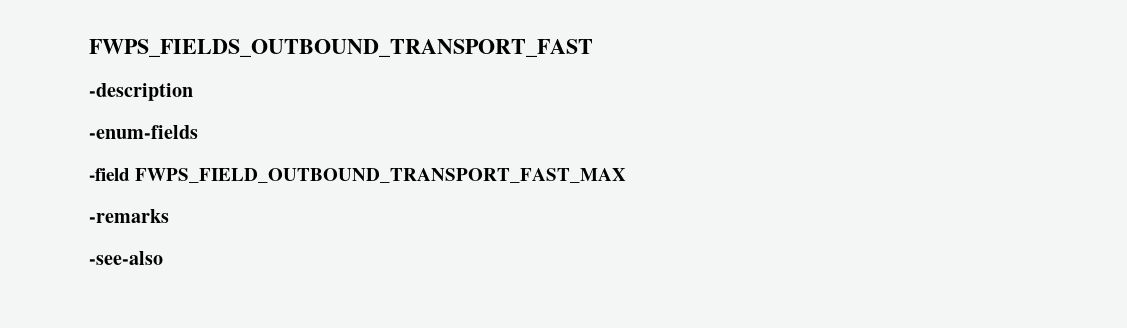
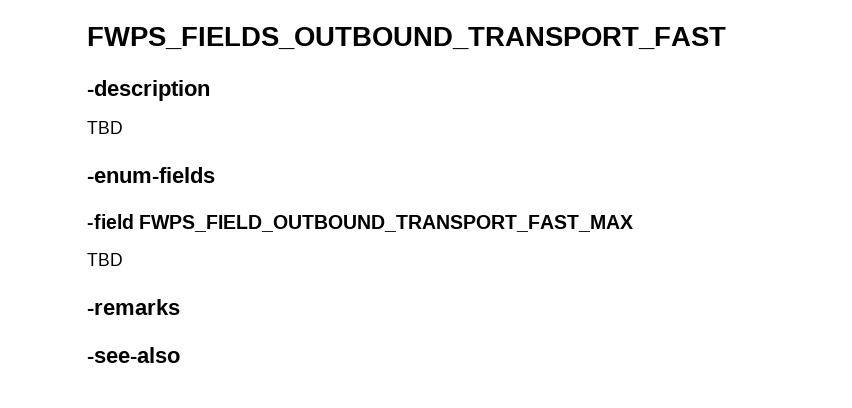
(193, 92) none -> [87,121,123,134] // TBD
(627, 175) none -> [87,253,123,266] // TBD

